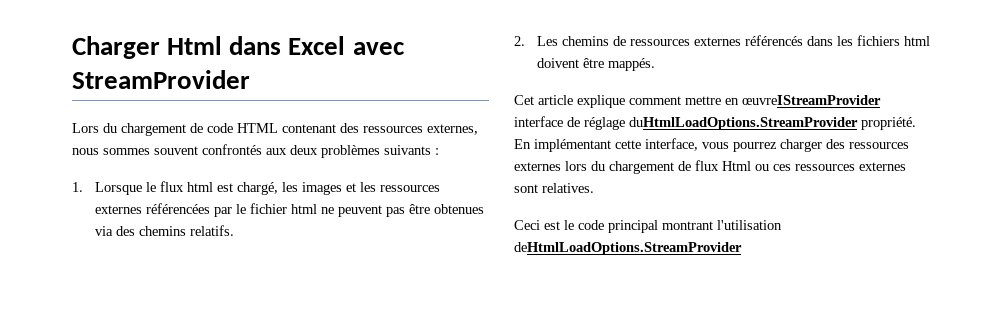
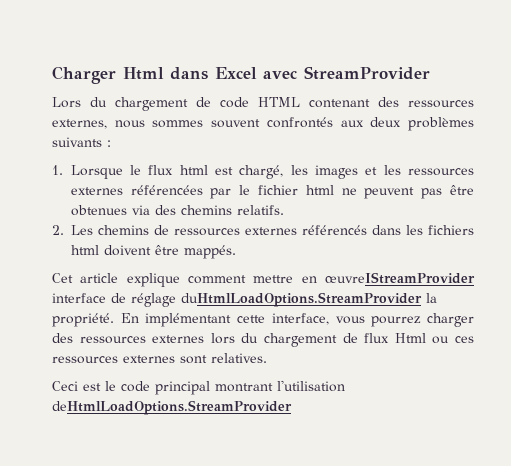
(858, 123) none -> [426,293,437,303] la

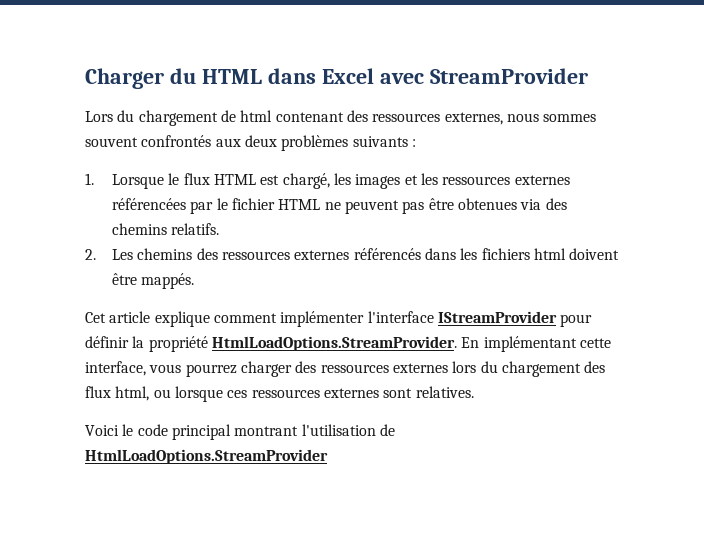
[123,67,164,80] Html -> [169,68,262,84] du HTML
[220,97,300,108] code HTML -> [240,110,273,122] html
[179,165,208,175] html -> [213,174,256,185] HTML
[305,185,334,195] html -> [278,199,321,210] HTML
[154,225,169,235] de -> [196,248,218,260] des
[253,272,475,284] [52,292,437,307] [52,313,114,327] mettre en œuvreIStreamProvider interface de réglage duHtmlLoadOptions.StreamProvider la propriété. -> [280,311,593,327] [85,336,457,352] implémenter l'interface IStreamProvider pour définir la propriété HtmlLoadOptions.StreamProvider.
[342,333,450,344] de flux Html ou -> [584,361,606,373] [85,386,223,402] des flux html, ou lorsque
[52,381,101,391] Ceci est -> [85,425,119,436] Voici
[52,400,292,415] deHtmlLoadOptions.StreamProvider -> [379,424,395,436] [85,449,328,464] de HtmlLoadOptions.StreamProvider

